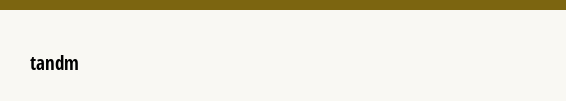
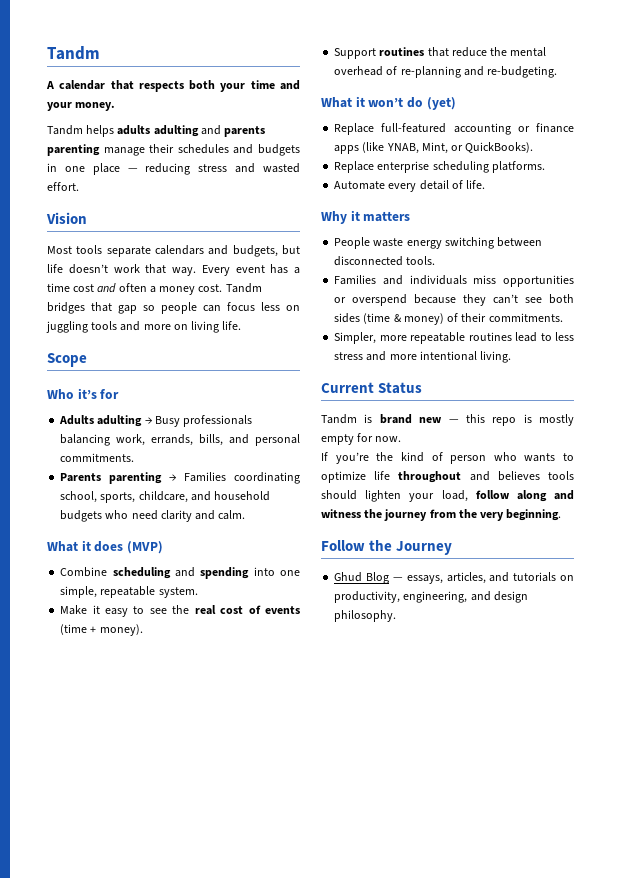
[30,55,79,70] tandm -> [47,46,100,60] [46,80,300,92] [47,102,116,111] [47,125,266,137] [47,144,300,156] [47,163,300,175] [47,182,79,191] [46,212,87,224] [47,245,300,257] [47,264,300,276] [47,283,262,295] [47,302,300,314] [46,321,242,333] [47,353,87,367] [47,388,120,399] [59,415,253,427] [60,434,300,446] [60,453,135,462] [60,472,300,484] [60,491,271,503] [60,510,246,522] [47,540,163,554] [60,567,301,579] [60,586,198,598] [60,605,300,617] [60,624,143,636] [334,47,547,59] [334,66,558,78] [321,96,456,110] [334,123,574,135] [334,142,534,154] [334,161,545,173] [334,180,486,192] [321,210,411,224] [334,237,543,249] [334,256,436,266] [334,275,574,287] [334,294,574,306] [334,313,563,325] [334,332,574,344] [334,351,512,363] [321,382,423,394] [321,414,574,426] [321,433,402,445] [321,452,574,464] [321,471,574,483] [321,490,574,502] [321,509,562,521] [321,540,453,555] [334,572,574,584] [334,591,528,603] [334,610,397,622] Tandm // A calendar that respects both your time and your money. // Tandm helps adults adulting and parents parenting manage their schedules and budgets in one place — reducing stress and wasted effort. // Vision // Most tools separate calendars and budgets, but life doesn’t work that way. Every event has a time cost and often a money cost. Tandm bridges that gap so people can focus less on juggling tools and more on living life. // Scope // Who it’s for // Adults adulting → Busy professionals balancing work, errands, bills, and personal commitments. // Parents parenting → Families coordinating school, sports, childcare, and household budgets who need clarity and calm. // What it does (MVP) // Combine scheduling and spending into one simple, repeatable system. // Make it easy to see the real cost of events (time + money). // Support routines that reduce the mental overhead of re-planning and re-budgeting. // What it won’t do (yet) // Replace full-featured accounting or finance apps (like YNAB, Mint, or QuickBooks). // Replace enterprise scheduling platforms. // Automate every detail of life. // Why it matters // People waste energy switching between disconnected tools. // Families and individuals miss opportunities or overspend because they can’t see both sides (time & money) of their commitments. // Simpler, more repeatable routines lead to less stress and more intentional living. // Current Status // Tandm is brand new — this repo is mostly empty for now. // If you’re the kind of person who wants to optimize life throughout and believes tools should lighten your load, follow along and witness the journey from the very beginning. // Follow the Journey // Ghud Blog — essays, articles, and tutorials on productivity, engineering, and design philosophy.

